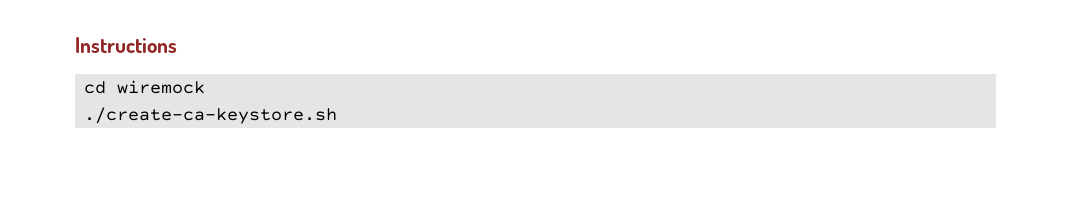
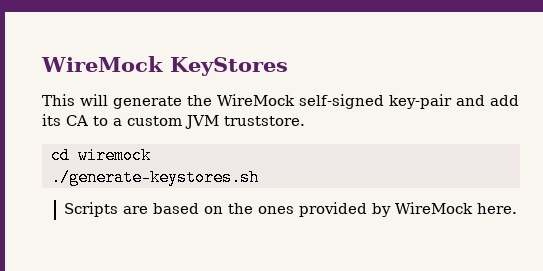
[75,37,177,53] [84,80,206,94] [84,107,338,124] Instructions // cd wiremock // ./create-ca-keystore.sh -> [41,56,288,76] [42,94,519,109] [42,114,305,129] [50,147,151,164] [50,169,259,186] [63,202,517,217] WireMock KeyStores // This will generate the WireMock self-signed key-pair and add its CA to a custom JVM truststore. // cd wiremock // ./generate-keystores.sh // Scripts are based on the ones provided by WireMock here.

